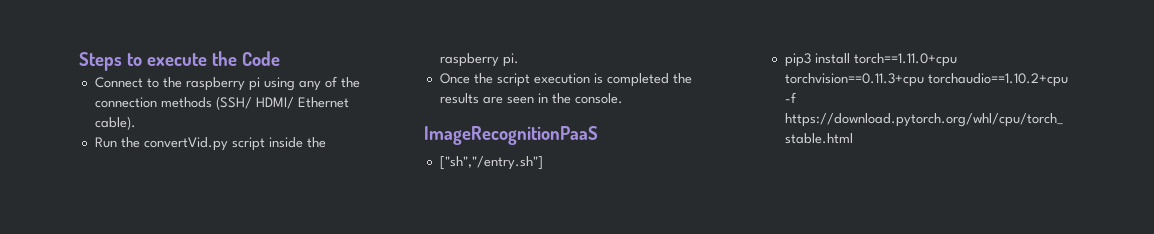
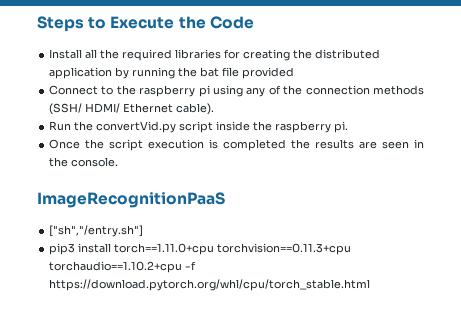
[146,53,207,66] execute -> [110,16,175,29] Execute
(280, 58) none -> [49,49,381,61] [49,67,295,79] // Install all the required libraries for creating the distributed application by running the bat file provided

